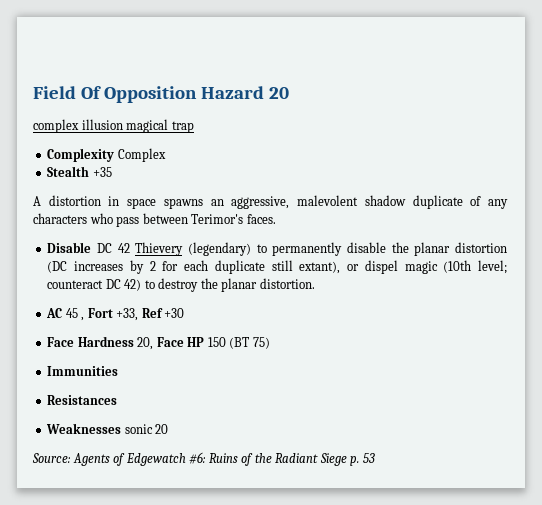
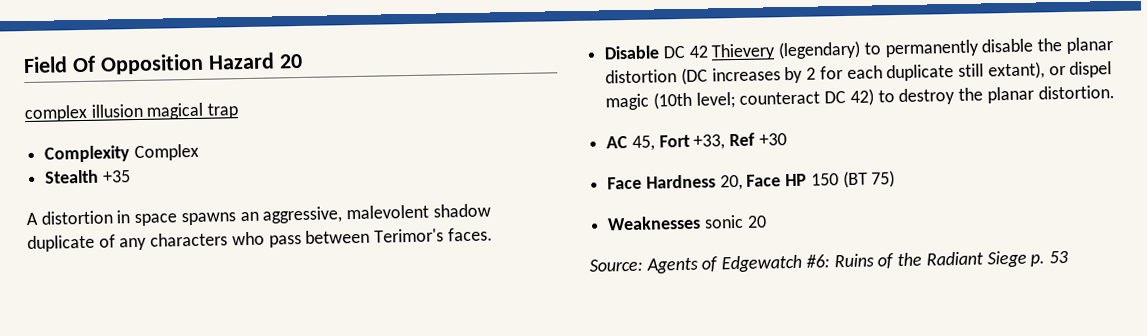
[65,308,85,321] 45 , -> [631,135,655,151] 45,
[47,366,119,376] [47,395,118,405] // Immunities // Resistances -> (896, 179) none

